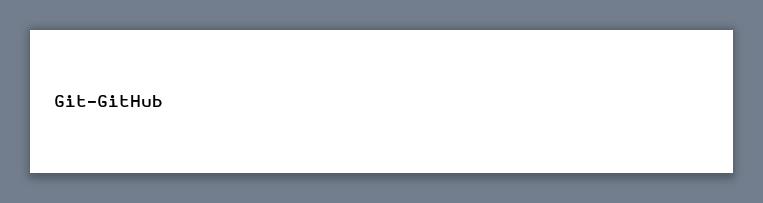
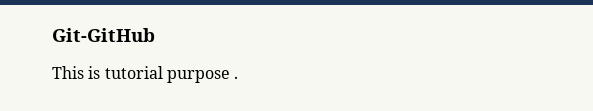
(163, 101) none -> [52,66,239,83] // This is tutorial purpose .

